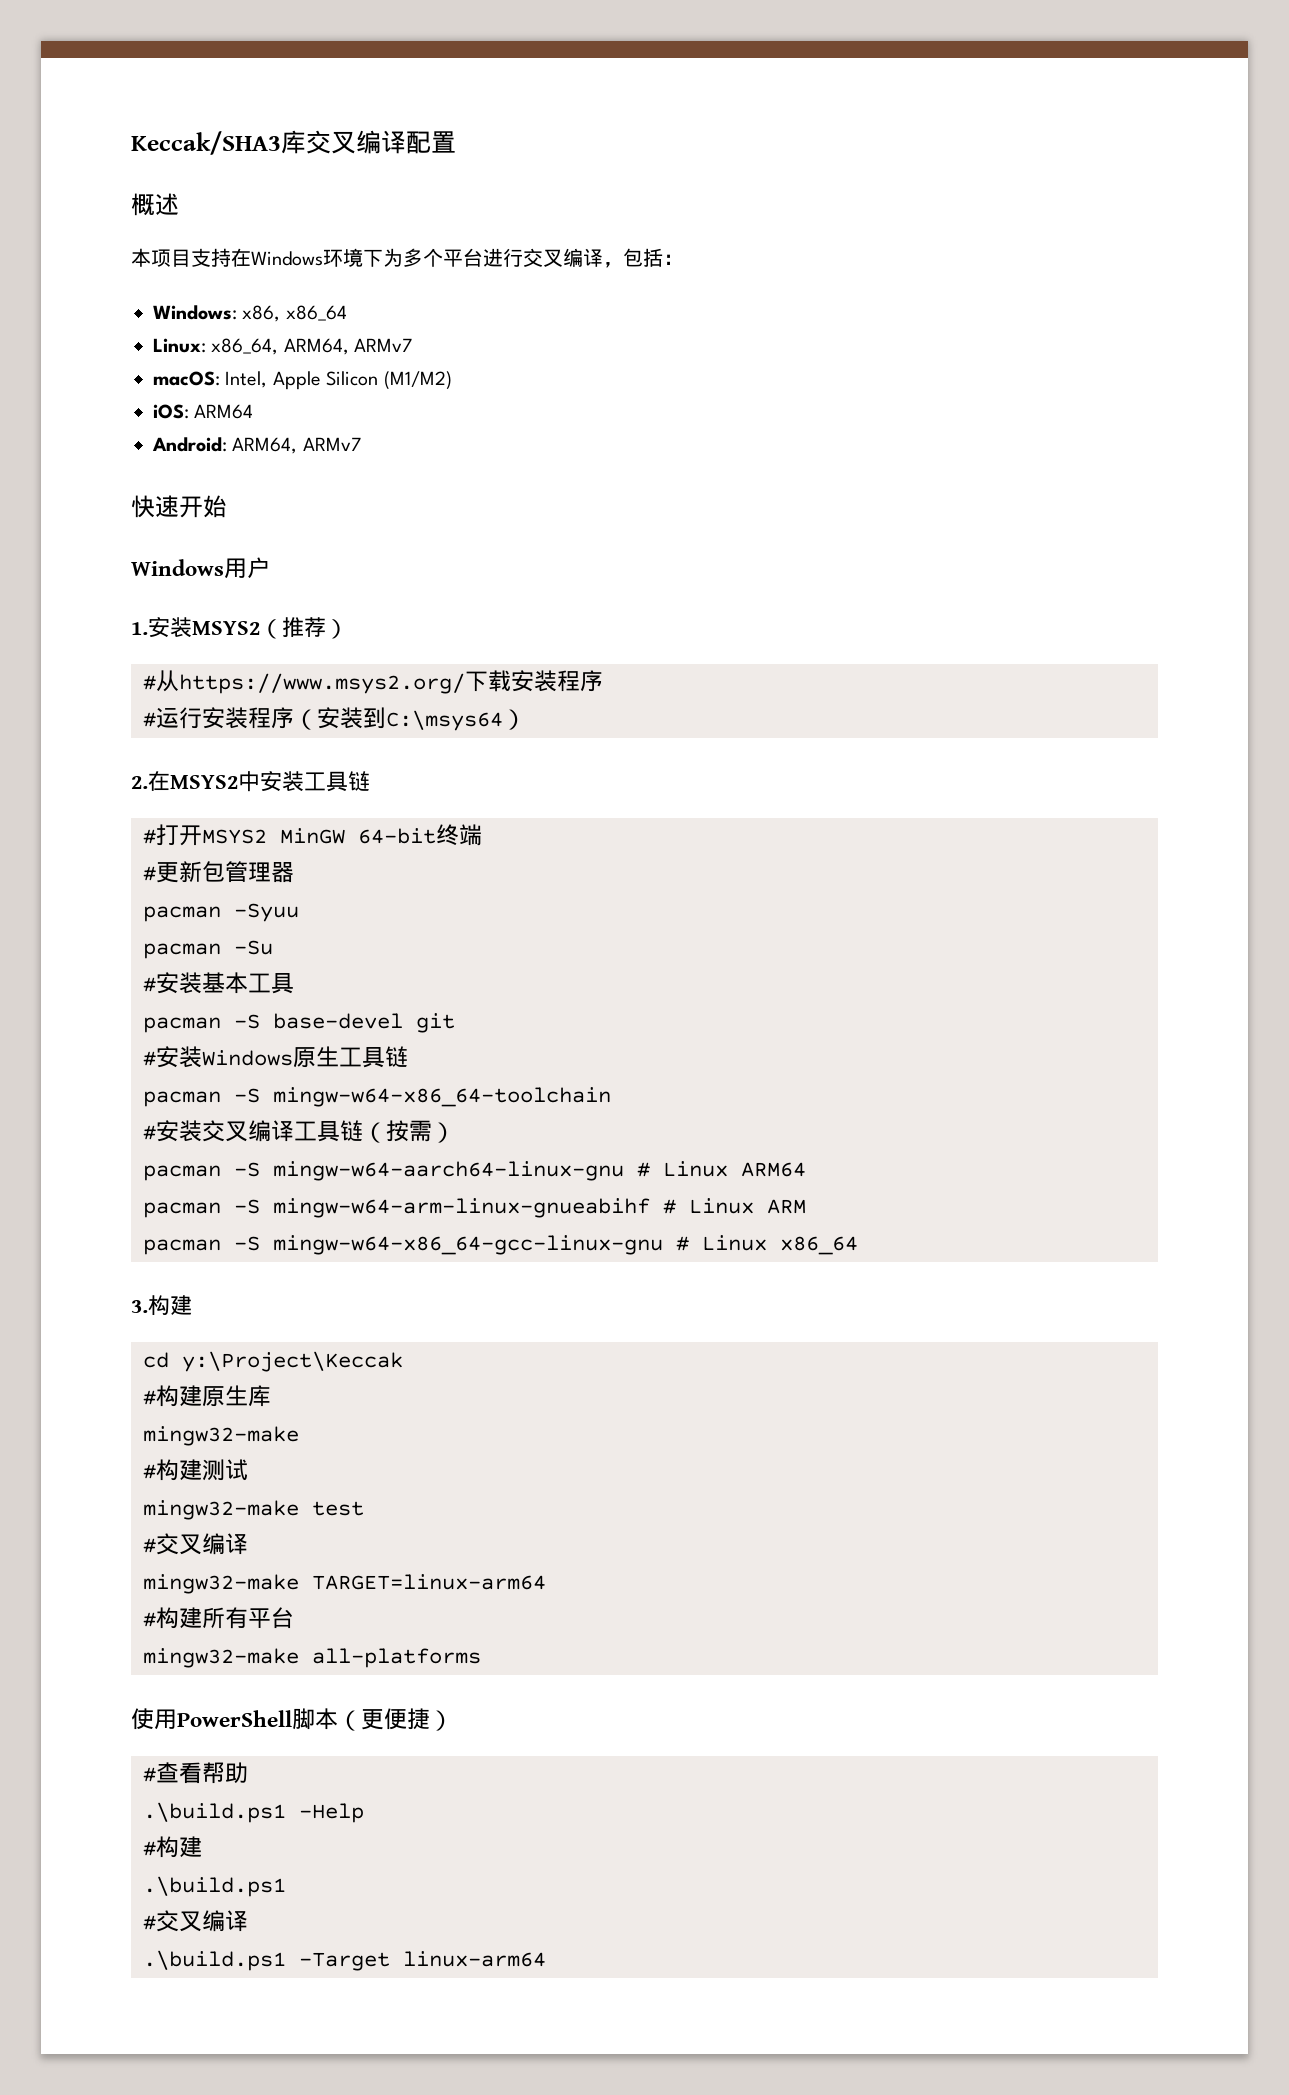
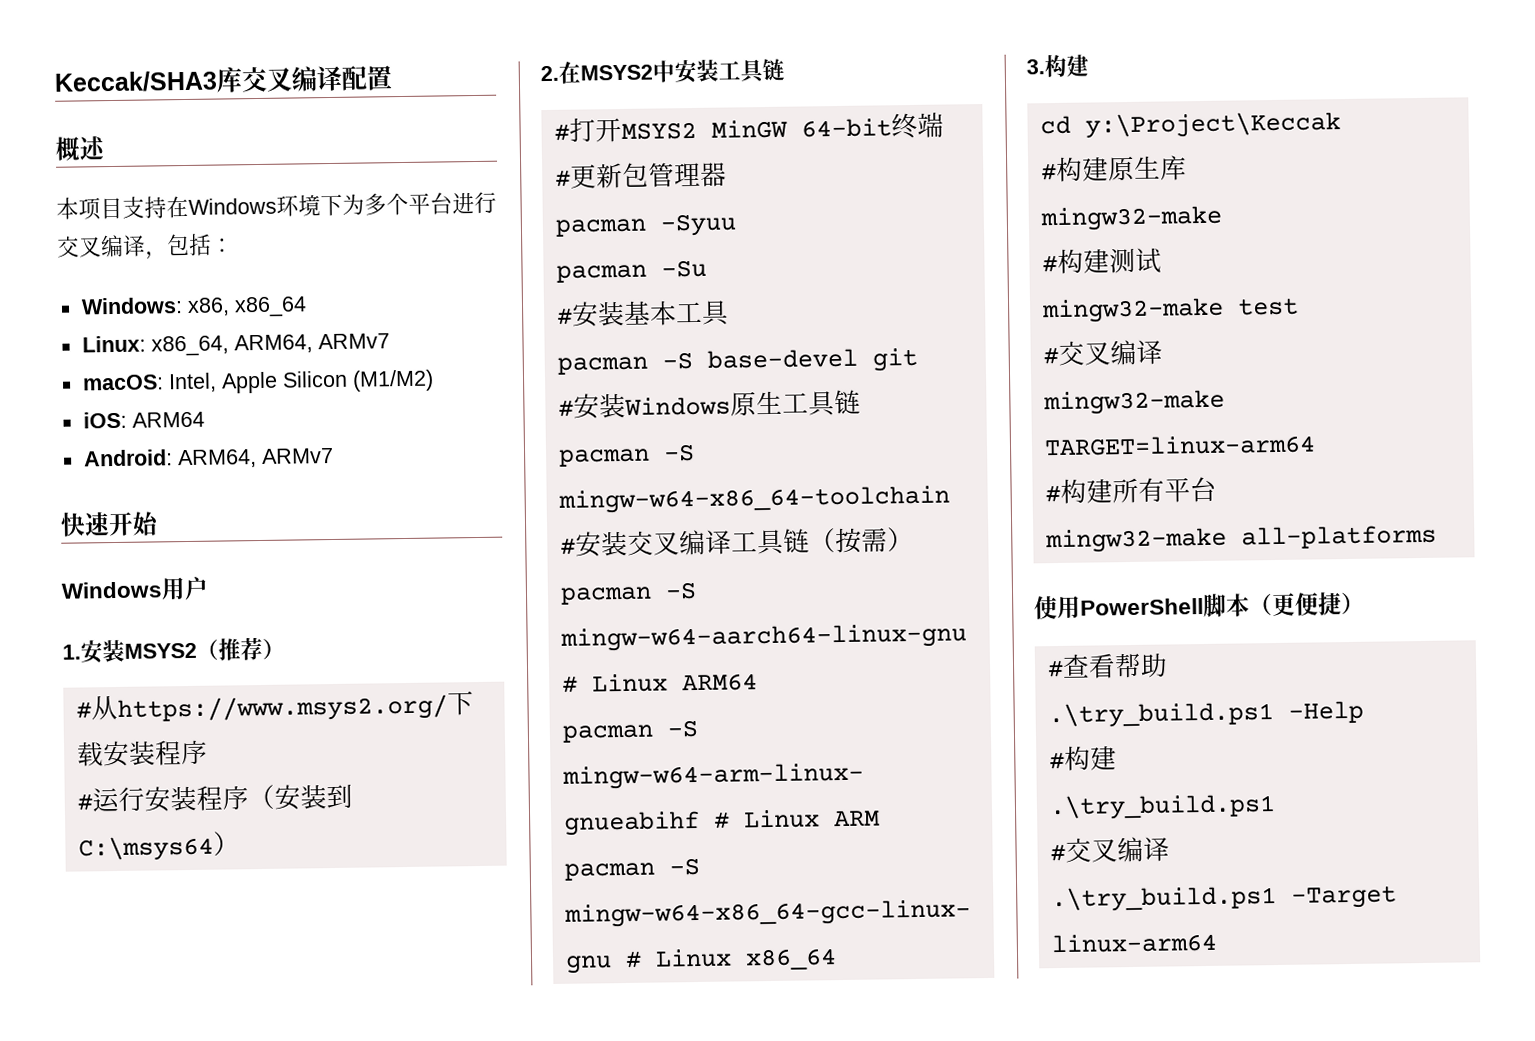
[143,1802,286,1823] .\build.ps1 -> [1047,701,1274,729] .\try_build.ps1
[143,1876,286,1897] [143,1910,248,1932] [143,1950,286,1971] .\build.ps1 // #交叉编译 // .\build.ps1 -> [1048,793,1276,821] [1049,836,1170,863] [1050,885,1277,913] .\try_build.ps1 // #交叉编译 // .\try_build.ps1

